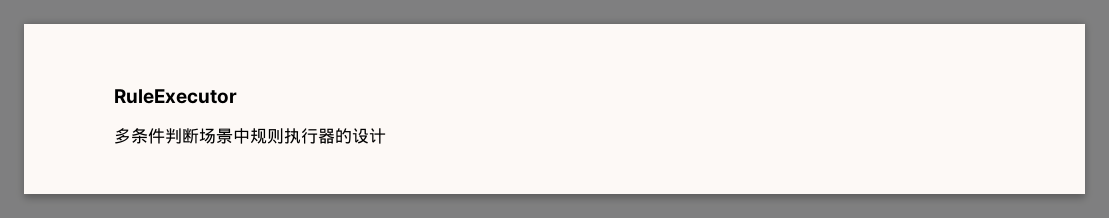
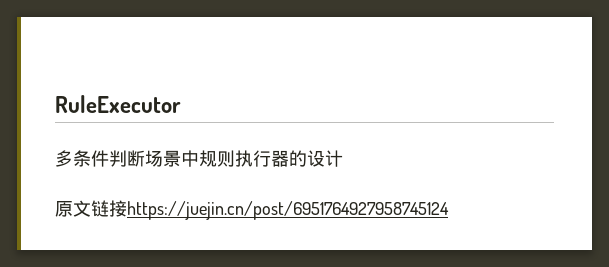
(386, 136) none -> [55,200,449,220] // 原文链接https://juejin.cn/post/6951764927958745124

